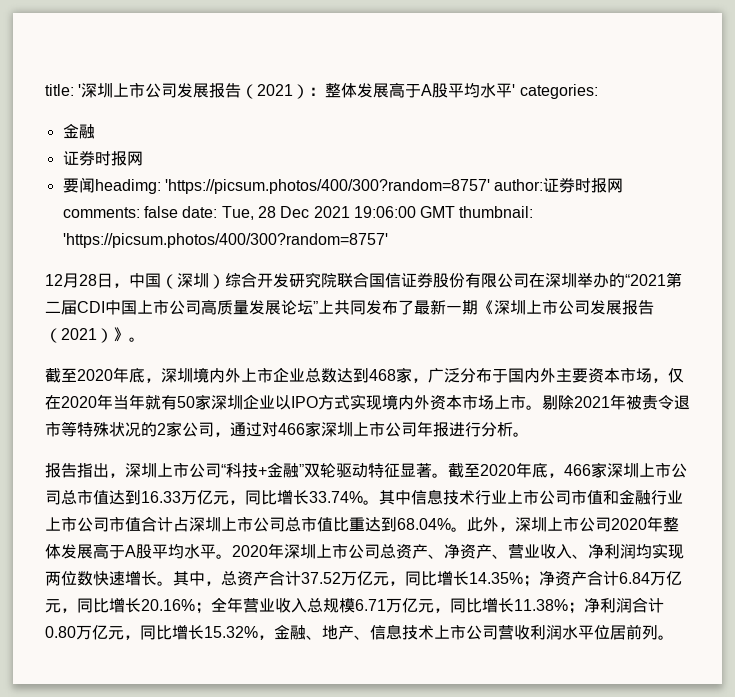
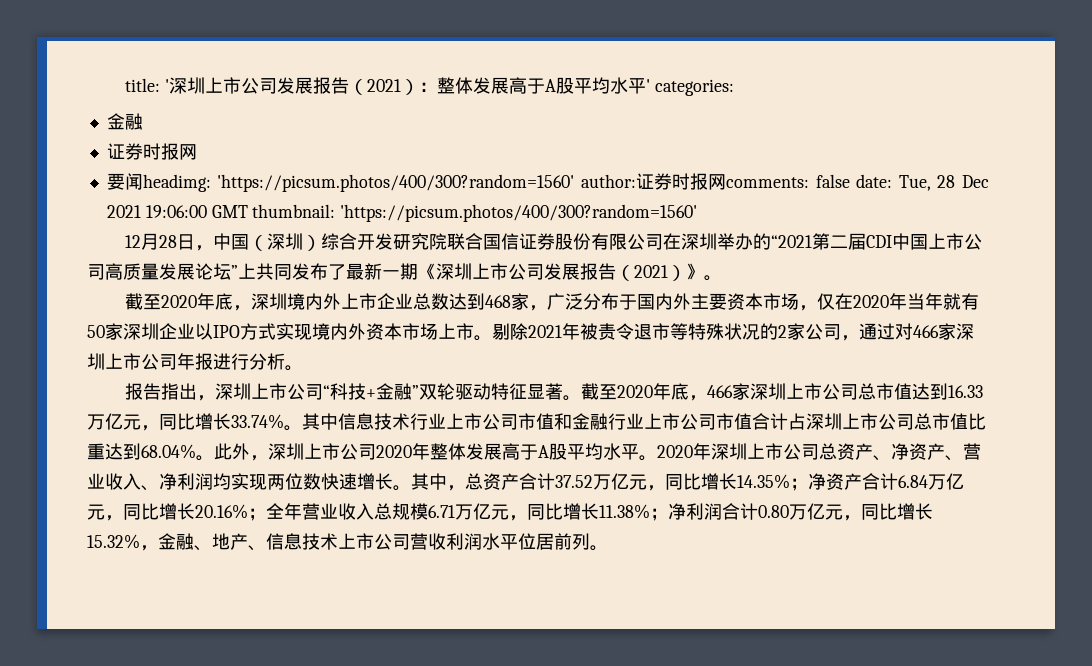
[164,179,490,194] 'https://picsum.photos/400/300?random=8757' -> [217,174,575,192] 'https://picsum.photos/400/300?random=1560'
[62,233,388,248] 'https://picsum.photos/400/300?random=8757' -> [340,204,698,222] 'https://picsum.photos/400/300?random=1560'

